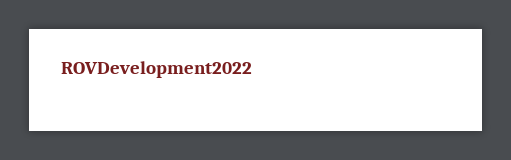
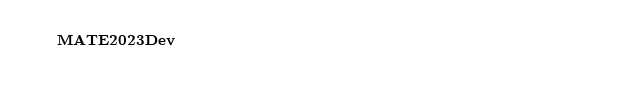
[61,61,252,78] ROVDevelopment2022 -> [57,34,175,46] MATE2023Dev

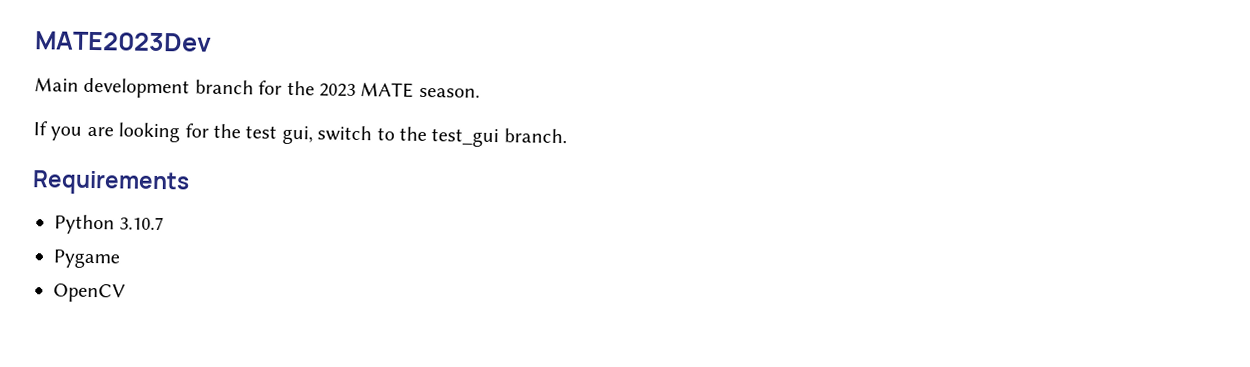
(175, 40) none -> [34,77,480,99] [33,121,567,148] [32,170,190,196] [54,214,165,235] [53,249,120,269] [53,283,126,303] // Main development branch for the 2023 MATE season. // If you are looking for the test gui, switch to the test_gui branch. // Requirements // Python 3.10.7 // Pygame // OpenCV

